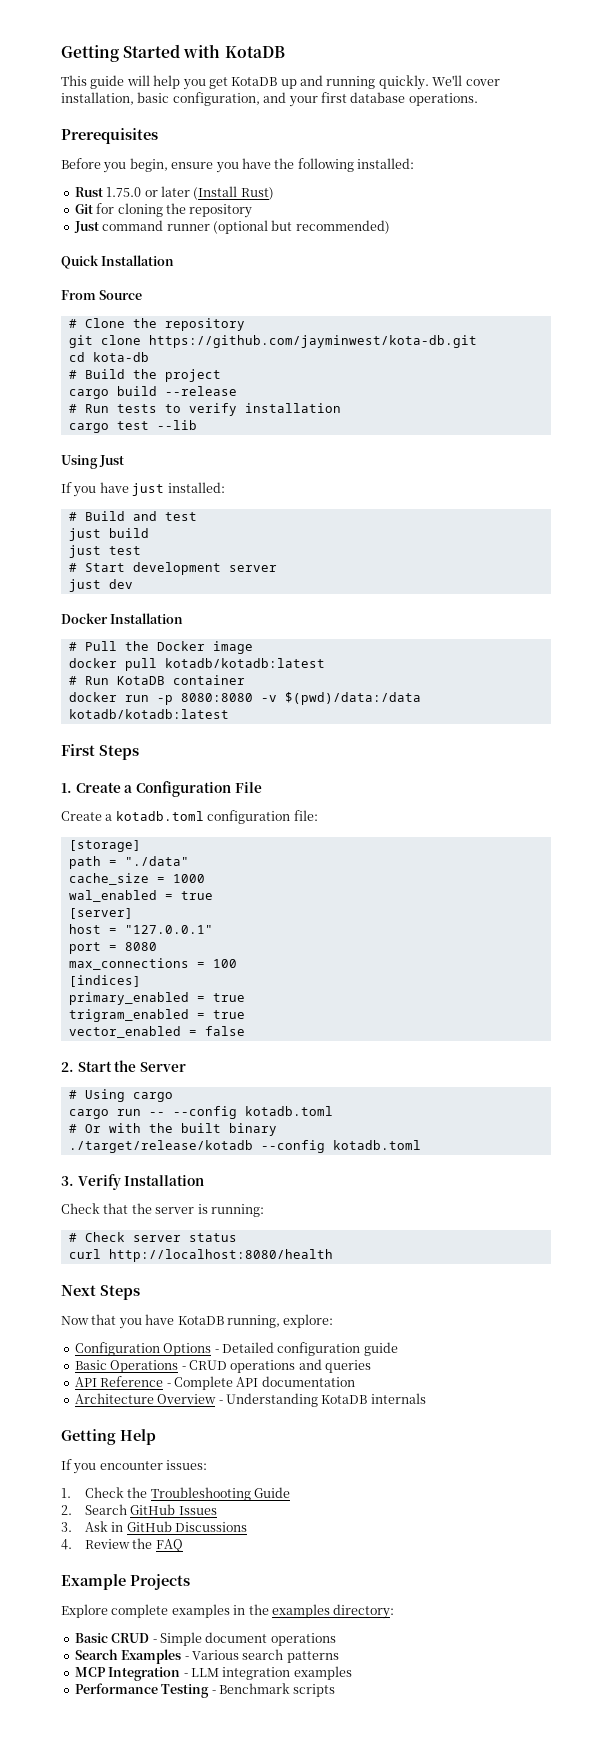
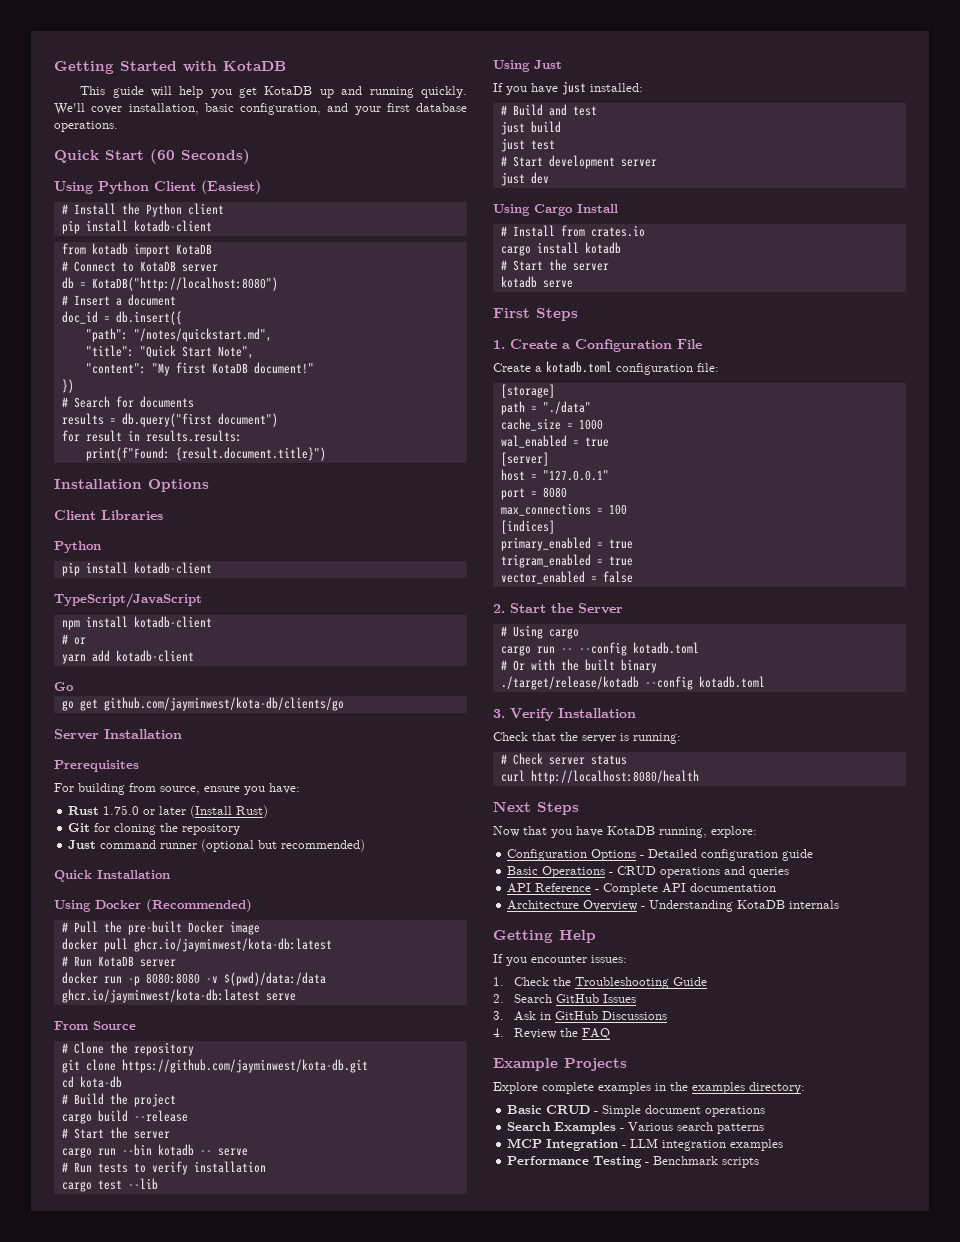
[61,128,158,144] [61,158,414,173] Prerequisites // Before you begin, ensure you have the following installed: -> [54,149,250,164] [54,180,261,194] [61,203,224,217] [61,220,212,234] [61,243,212,257] [61,261,218,272] [61,277,278,291] [61,294,176,306] [61,311,182,325] [85,328,272,342] [85,345,254,359] [85,362,314,376] [61,379,74,393] [61,396,194,408] [61,413,278,427] [61,430,242,442] [85,447,326,461] [54,479,209,492] [54,510,163,520] [54,541,101,553] [61,562,212,576] [54,593,202,608] [61,616,212,630] [61,634,86,645] [61,650,194,664] [54,682,74,691] [61,697,344,711] [54,729,182,740] [54,760,139,772] [54,783,300,795] Quick Start (60 Seconds) // Using Python Client (Easiest) // # Install the Python client // pip install kotadb-client // from kotadb import KotaDB // # Connect to KotaDB server // db = KotaDB("http://localhost:8080") // # Insert a document // doc_id = db.insert({ // "path": "/notes/quickstart.md", // "title": "Quick Start Note", // "content": "My first KotaDB document!" // }) // # Search for documents // results = db.query("first document") // for result in results.results: // print(f"Found: {result.document.title}") // Installation Options // Client Libraries // Python // pip install kotadb-client // TypeScript/JavaScript // npm install kotadb-client // # or // yarn add kotadb-client // Go // go get github.com/jayminwest/kota-db/clients/go // Server Installation // Prerequisites // For building from source, ensure you have:
(175, 260) none -> [54,899,252,912] [61,921,260,935] [61,938,332,952] [61,956,176,967] [61,972,326,986] [61,989,296,1003] // Using Docker (Recommended) // # Pull the pre-built Docker image // docker pull ghcr.io/jayminwest/kota-db:latest // # Run KotaDB server // docker run -p 8080:8080 -v $(pwd)/data:/data ghcr.io/jayminwest/kota-db:latest serve
(237, 391) none -> [61,1127,170,1139] [61,1144,248,1158] // # Start the server // cargo run --bin kotadb -- serve
[61,613,184,624] [68,641,253,654] [68,658,325,671] [68,675,245,685] [68,692,421,705] [68,709,229,719] Docker Installation // # Pull the Docker image // docker pull kotadb/kotadb:latest // # Run KotaDB container // docker run -p 8080:8080 -v $(pwd)/data:/data kotadb/kotadb:latest -> [493,204,618,216] [500,225,645,237] [500,242,621,256] [500,259,609,271] [500,276,573,288] Using Cargo Install // # Install from crates.io // cargo install kotadb // # Start the server // kotadb serve

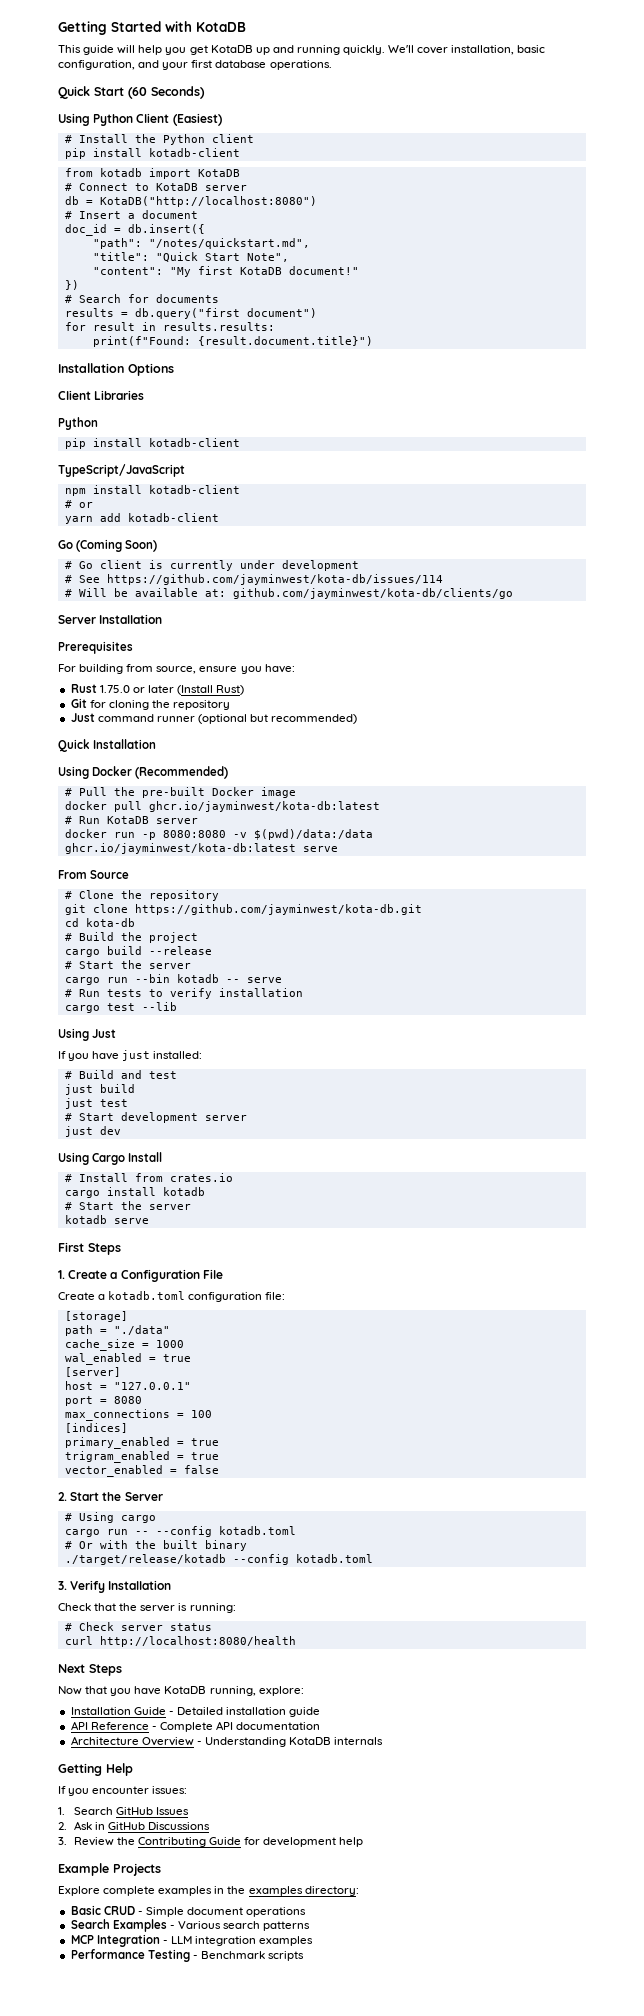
[61,699,98,711] // go get -> [76,539,158,552] [64,560,359,571] [64,574,443,585] [64,588,226,597] (Coming Soon) // # Go client is currently under development // # See https://github.com/jayminwest/kota-db/issues/114 // # Will be available at:
[507,849,637,861] Configuration Options -> [70,1707,166,1715] Installation Guide
[701,849,814,861] [507,866,790,878] configuration guide // Basic Operations - CRUD operations and queries -> [226,1707,321,1717] installation guide
[513,977,707,989] [493,994,504,1003] Check the Troubleshooting Guide // 2. -> (65, 1811) none
[493,1011,504,1020] 3. -> [58,1822,67,1830] 2.
[493,1028,504,1037] 4. -> [58,1837,67,1845] 3.
[581,1028,610,1040] FAQ -> [137,1837,364,1847] Contributing Guide for development help

